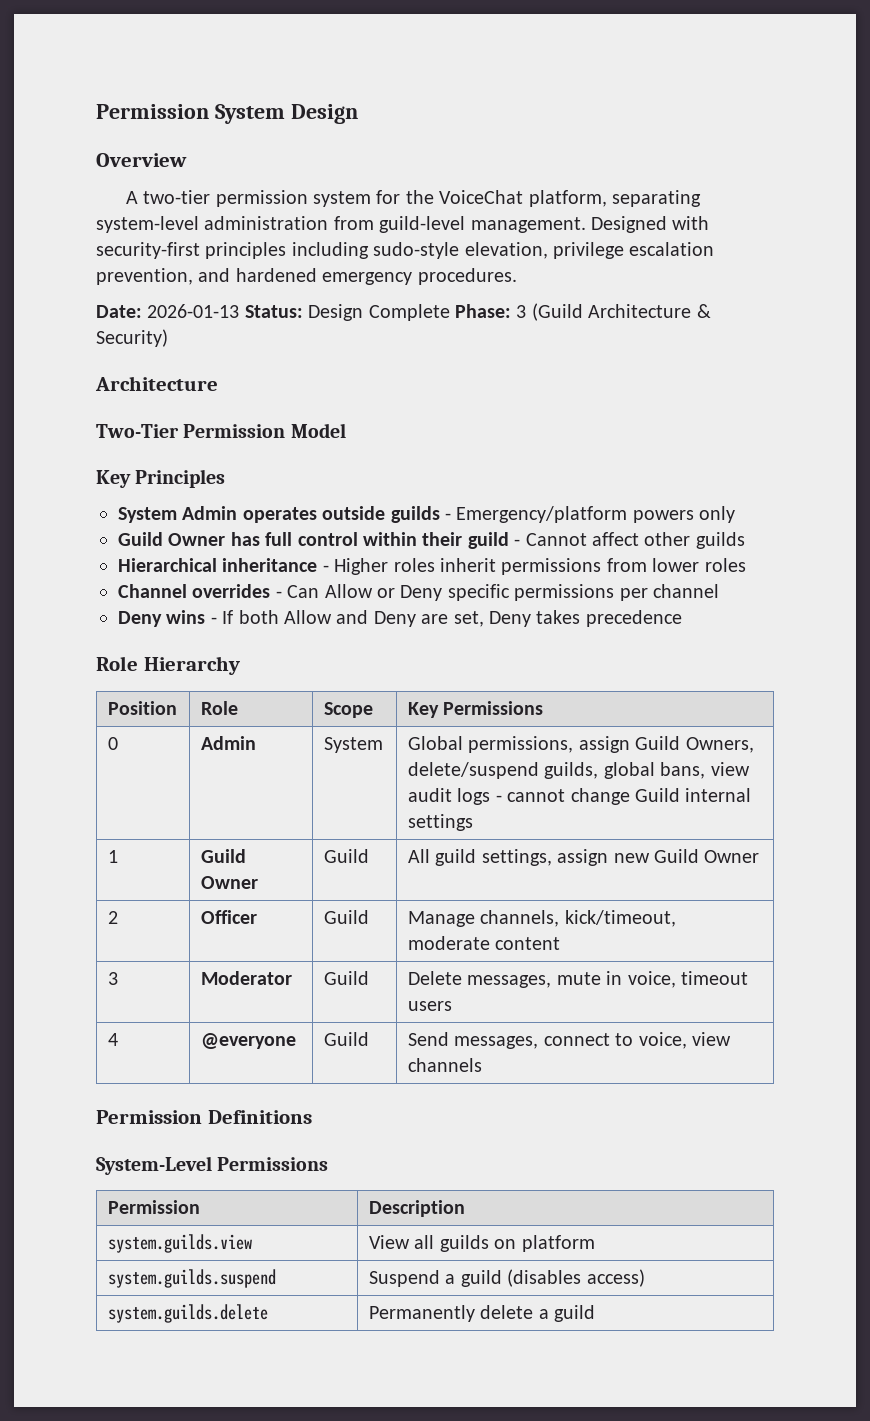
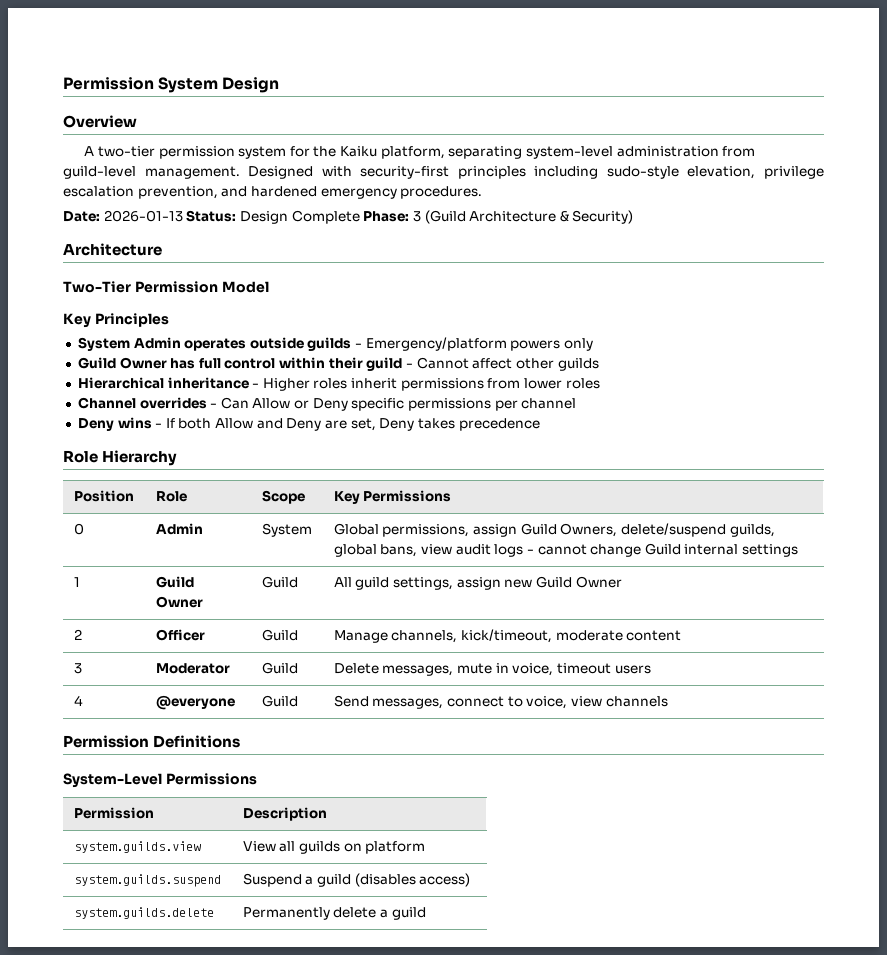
[439,190,524,204] VoiceChat -> [340,146,378,157] Kaiku

